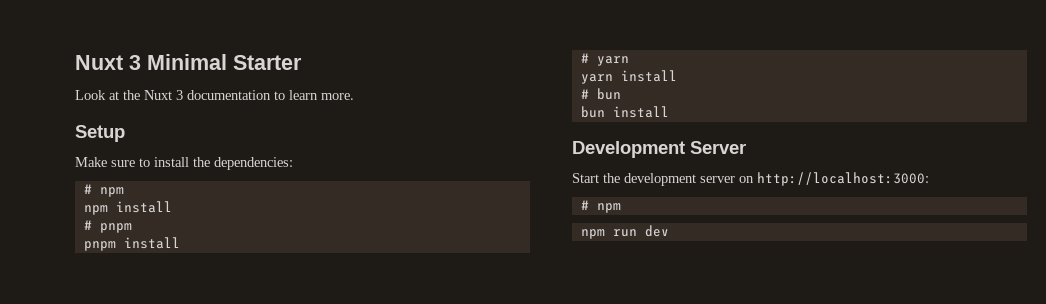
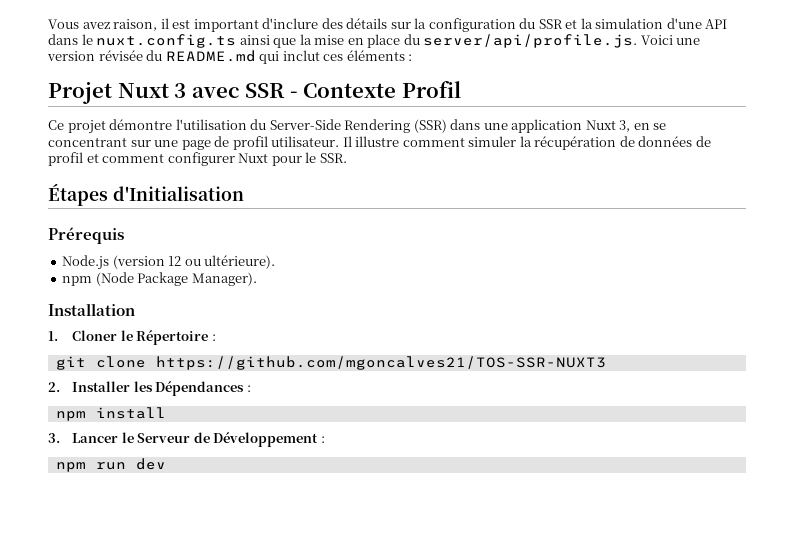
[75,54,302,70] [75,90,354,100] [75,125,125,142] [75,157,293,170] [83,184,124,197] [83,201,172,215] [83,220,132,233] [83,237,180,251] [580,53,629,66] [580,70,677,84] [580,88,621,100] [580,106,669,118] [572,141,746,158] [572,172,929,186] [580,200,621,213] Nuxt 3 Minimal Starter // Look at the Nuxt 3 documentation to learn more. // Setup // Make sure to install the dependencies: // # npm // npm install // # pnpm // pnpm install // # yarn // yarn install // # bun // bun install // Development Server // Start the development server on http://localhost:3000: // # npm -> [48,18,728,32] [48,34,701,48] [47,50,413,64] [48,81,461,104] [48,119,667,134] [48,136,711,150] [48,152,347,166] [48,183,244,206] [48,227,124,244] [62,255,276,270] [62,272,257,286] [48,303,135,316] [48,330,216,345] [55,356,606,370] [48,381,251,396] [55,407,166,421] [48,432,325,447] Vous avez raison, il est important d'inclure des détails sur la configuration du SSR et la simulation d'une API dans le nuxt.config.ts ainsi que la mise en place du server/api/profile.js. Voici une version révisée du README.md qui inclut ces éléments : // Projet Nuxt 3 avec SSR - Contexte Profil // Ce projet démontre l'utilisation du Server-Side Rendering (SSR) dans une application Nuxt 3, en se concentrant sur une page de profil utilisateur. Il illustre comment simuler la récupération de données de profil et comment configurer Nuxt pour le SSR. // Étapes d'Initialisation // Prérequis // Node.js (version 12 ou ultérieure). // npm (Node Package Manager). // Installation // 1. Cloner le Répertoire : // git clone https://github.com/mgoncalves21/TOS-SSR-NUXT3 // 2. Installer les Dépendances : // npm install // 3. Lancer le Serveur de Développement :

